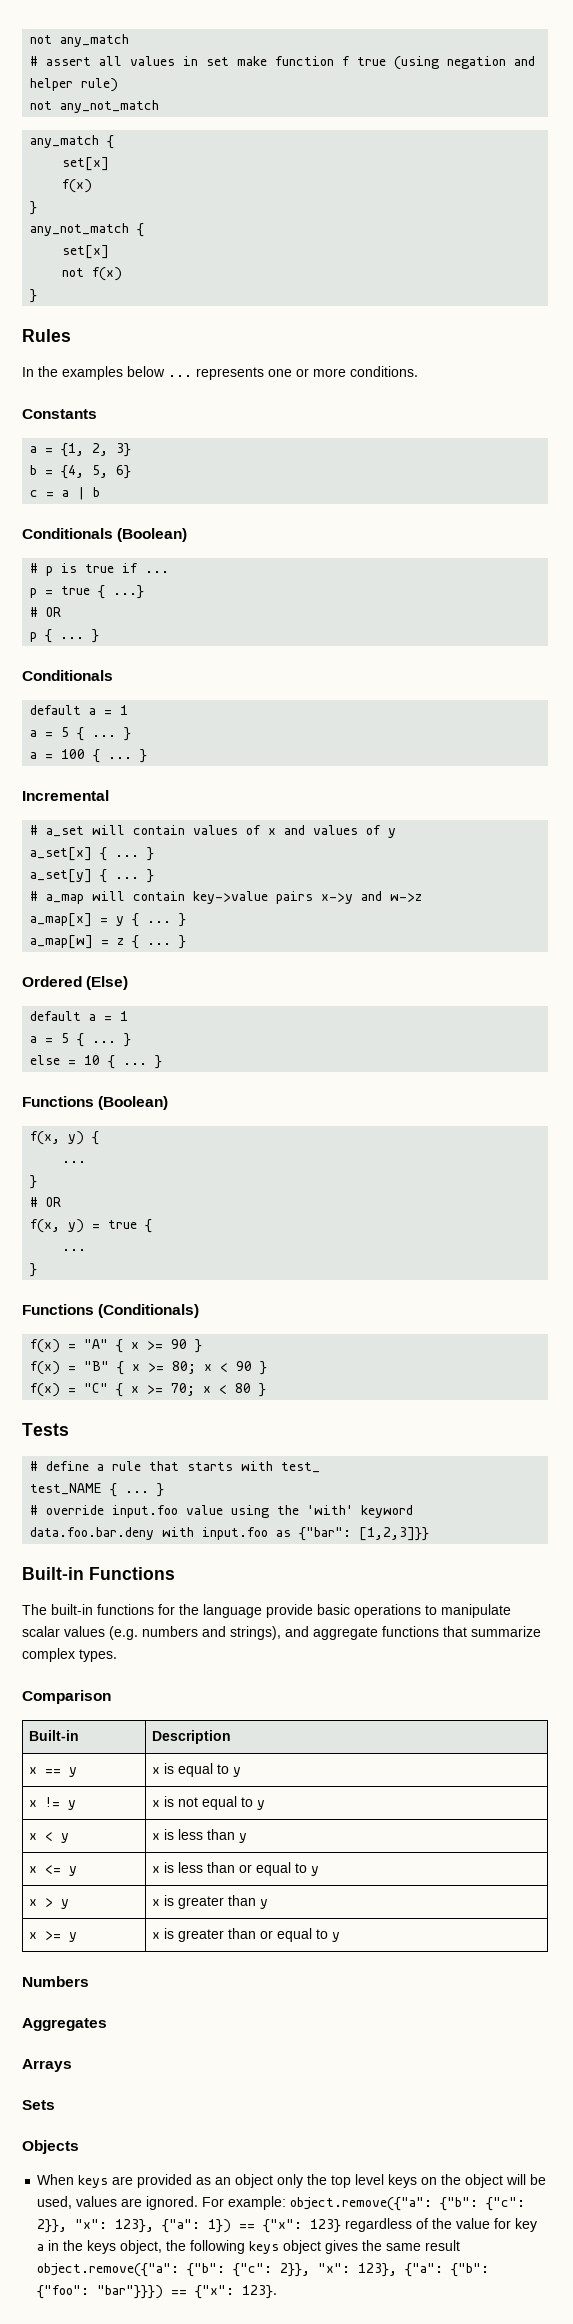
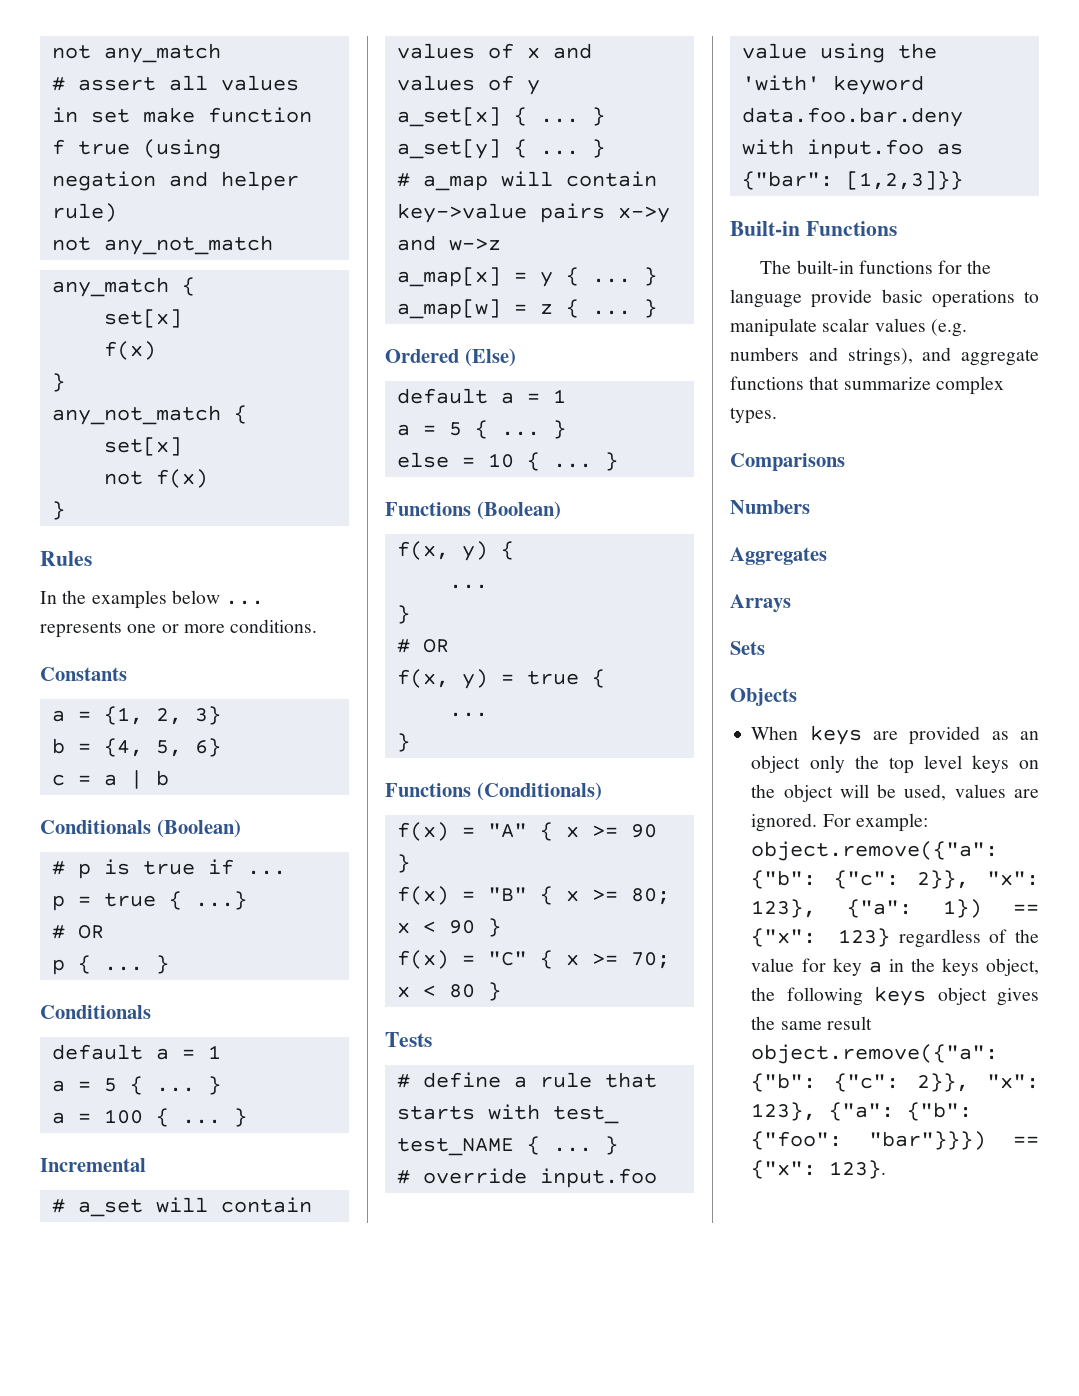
[22,1690,111,1704] [28,1730,79,1741] [151,1730,231,1744] [28,1767,77,1777] [151,1763,241,1777] [28,1797,76,1810] [151,1796,265,1810] [28,1832,69,1843] [151,1829,247,1843] [28,1865,77,1876] [151,1862,319,1876] [28,1898,69,1909] [151,1895,268,1909] [28,1931,77,1942] [151,1928,340,1942] Comparison // Built-in | Description // x == y | x is equal to y // x != y | x is not equal to y // x < y | x is less than y // x <= y | x is less than or equal to y // x > y | x is greater than y // x >= y | x is greater than or equal to y -> [730,453,845,471] Comparisons

